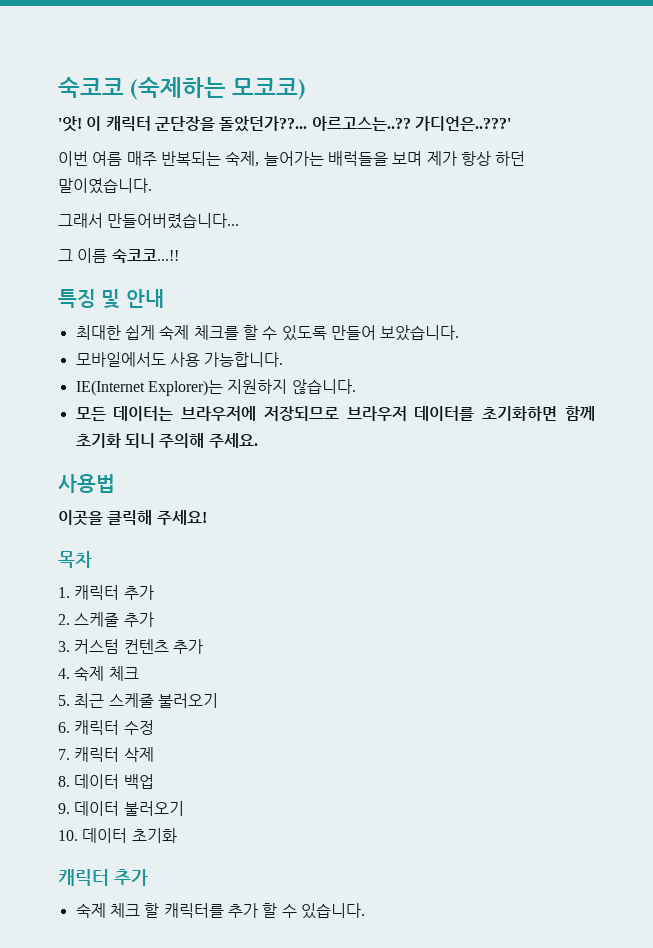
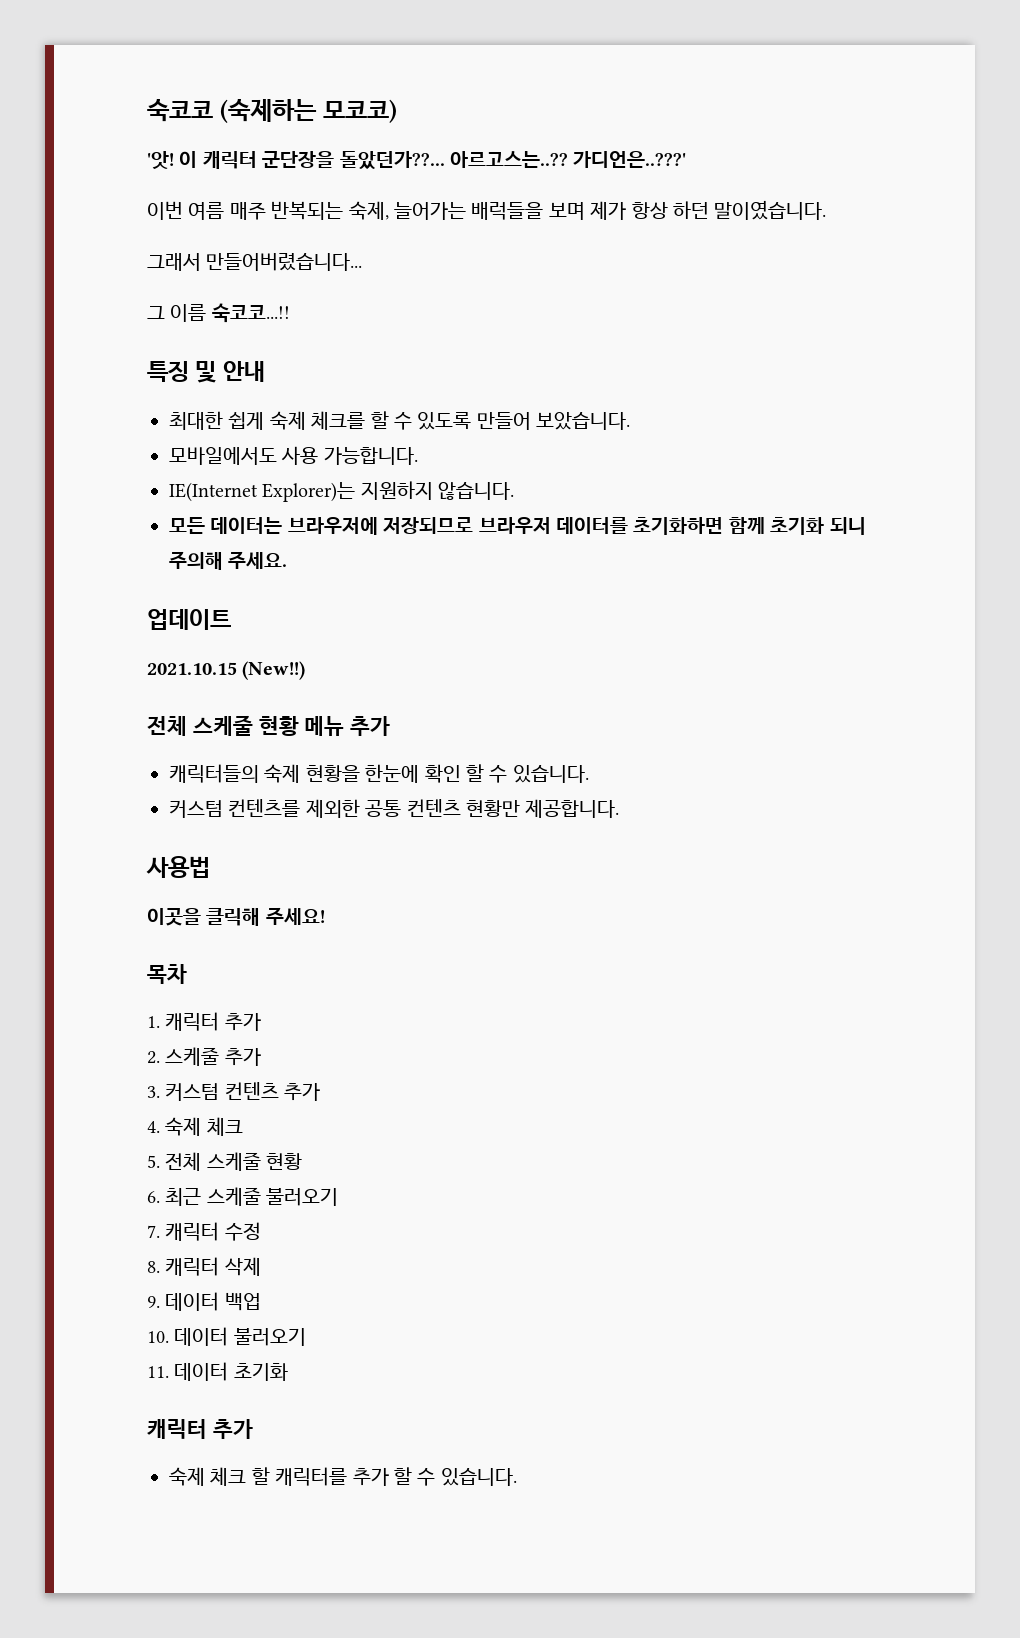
(258, 440) none -> [147,609,231,630] [147,661,306,680] [147,715,391,736] [169,764,589,783] [169,799,620,818] // 업데이트 // 2021.10.15 (New!!) // 전체 스케줄 현황 메뉴 추가 // 캐릭터들의 숙제 현황을 한눈에 확인 할 수 있습니다. // 커스텀 컨텐츠를 제외한 공통 컨텐츠 현황만 제공합니다.
(70, 700) none -> [165,1152,303,1171] [147,1191,160,1203] 전체 스케줄 현황 // 6.
[58,722,70,733] 6. -> [147,1225,160,1238] 7.
[58,749,70,760] 7. -> [147,1261,160,1273] 8.
[58,776,70,787] 8. -> [147,1296,160,1308] 9.
[58,803,70,814] 9. -> [147,1331,169,1343] 10.
[58,830,78,841] 10. -> [147,1366,169,1378] 11.

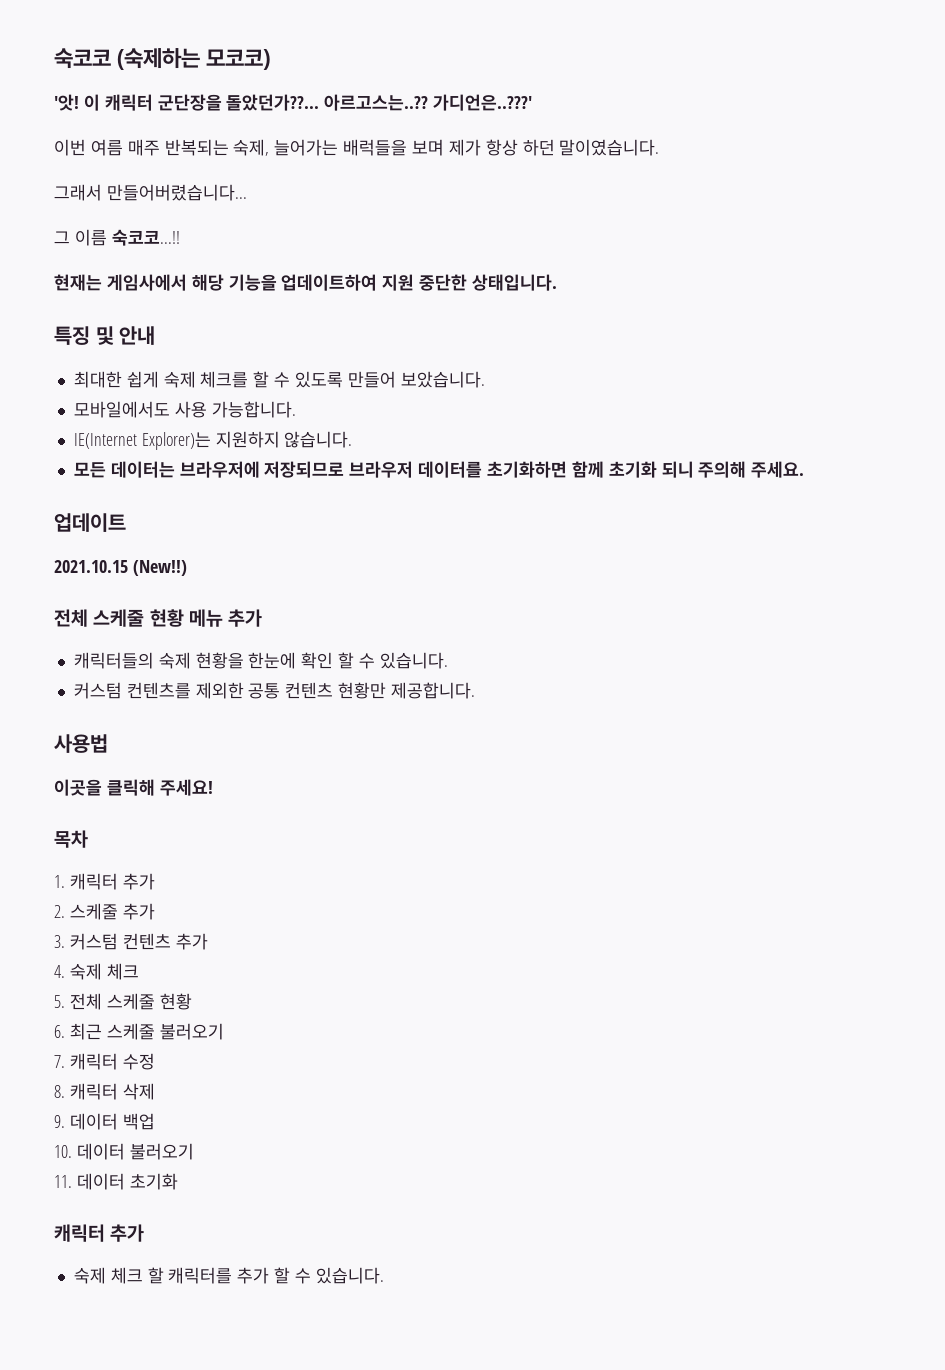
(290, 313) none -> [54,274,558,291] // 현재는 게임사에서 해당 기능을 업데이트하여 지원 중단한 상태입니다.

